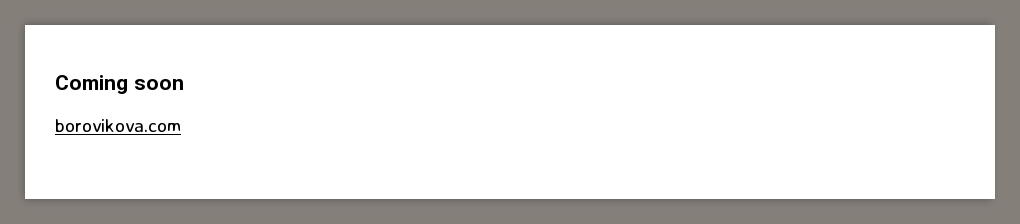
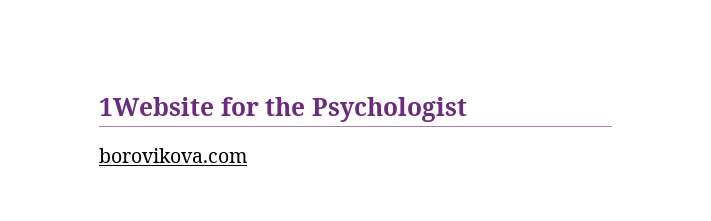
[55,75,184,94] Coming soon -> [99,97,467,122] 1Website for the Psychologist

